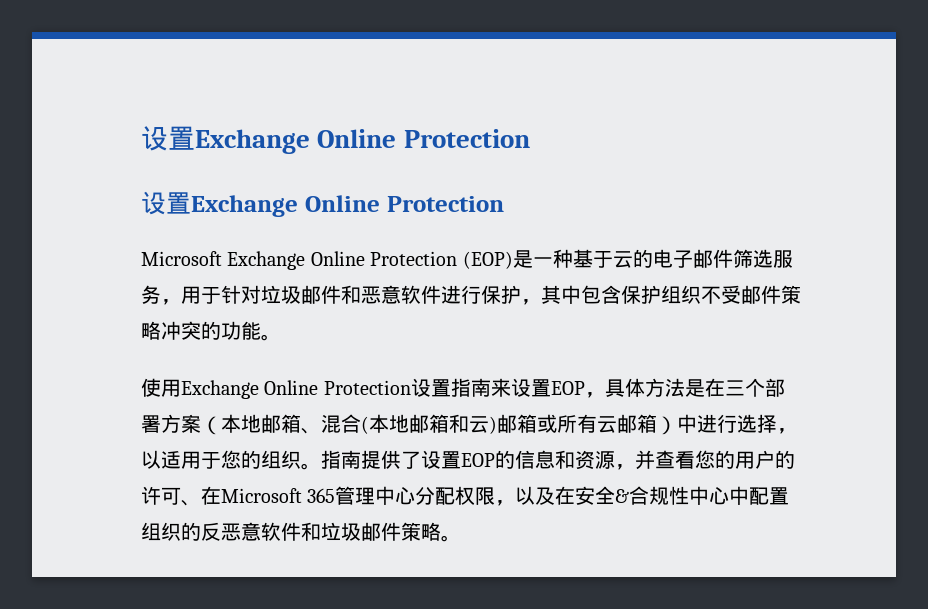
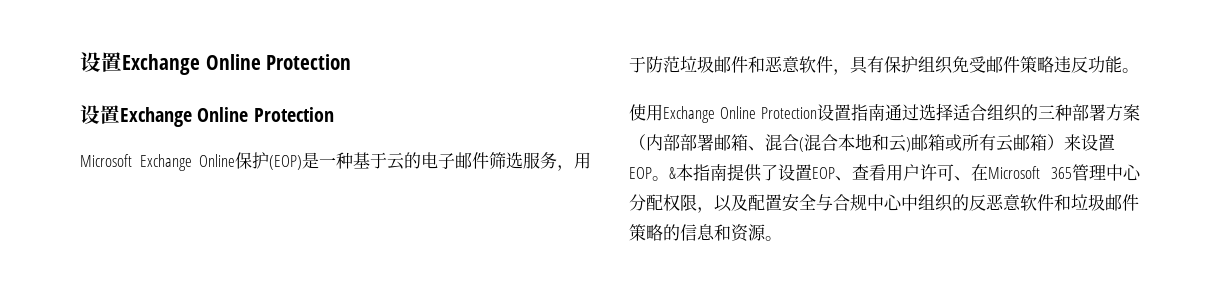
[370,251,458,266] Protection -> [235,152,269,169] 保护
[221,285,261,304] 针对 -> [646,56,680,73] 防范
[441,285,621,305] 进行保护，其中包含 -> [833,56,884,75] ，具有
[701,286,721,304] 不 -> [952,56,969,73] 免
[161,321,221,340] 冲突的 -> [1054,56,1088,73] 违反
[490,378,765,398] 来设置EOP，具体方法是在三个 -> [885,103,1072,122] 通过选择适合组织的三种
[221,414,261,433] 本地 -> [646,134,714,151] 内部部署
[369,414,449,433] 本地邮箱 -> [804,134,872,151] 混合本地
[677,414,797,434] [141,450,321,470] 中进行选择，以适用于您的组织。 -> [1064,134,1115,151] [629,164,693,181] 来设置EOP。&本
[495,450,795,470] 的信息和资源，并查看您的用户的 -> [835,164,920,181] 、查看用户
[555,486,790,505] 在安全&合规性中心中配置 -> [748,194,918,212] 配置安全与合规中心中
(441, 531) none -> [663,224,766,242] 的信息和资源

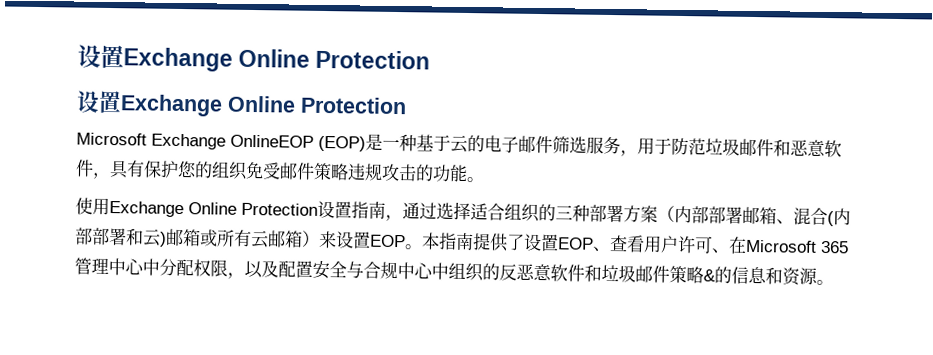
[199,152,269,169] Online保护 -> [230,134,314,148] OnlineEOP
(918, 64) none -> [177,160,213,179] 您的
[1071,56,1088,73] 反 -> [364,163,434,182] 规攻击的
(885, 112) none -> [385,214,403,222] ，
[804,134,872,151] 混合本地 -> [833,208,851,226] [75,227,127,246] 内部部署
[669,167,676,179] & -> (423, 247) none
(1141, 172) none -> [142,258,160,276] 中
(663, 232) none -> [703,269,716,282] &

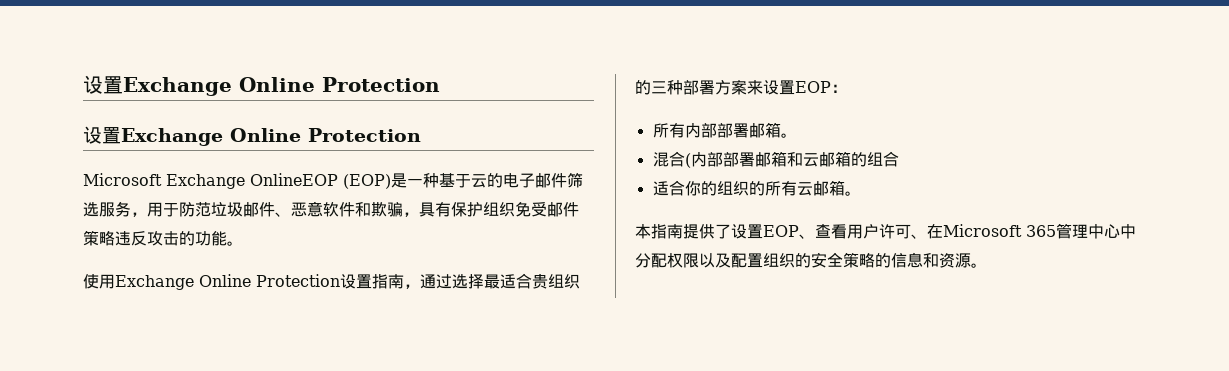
[773,139,842,158] [75,159,94,177] 和恶意软件 -> [275,201,403,217] 、恶意软件和欺骗
[177,160,213,179] 您的 -> (483, 209) none
[364,163,383,181] 规 -> [131,231,147,246] 反
[470,203,505,221] 适合 -> [484,273,548,289] 最适合贵
[657,205,851,227] [75,227,423,250] （内部部署邮箱、混合(内部部署和云)邮箱或所有云邮箱）来设置EOP。 -> [747,80,847,95] [652,122,797,138] [652,151,899,168] [652,180,861,196] 来设置EOP： // 所有内部部署邮箱。 // 混合(内部部署邮箱和云邮箱的组合 // 适合你的组织的所有云邮箱。 //
[227,272,245,279] ， -> (699, 260) none
[312,260,716,284] 安全与合规中心中组织的反恶意软件和垃圾邮件策略& -> [763,252,875,268] 组织的安全策略

